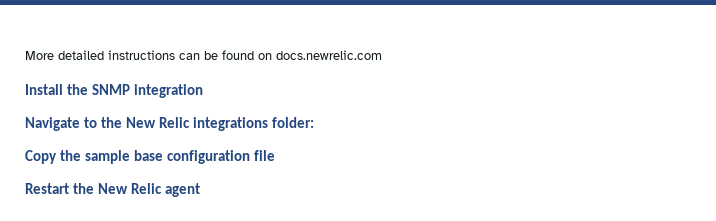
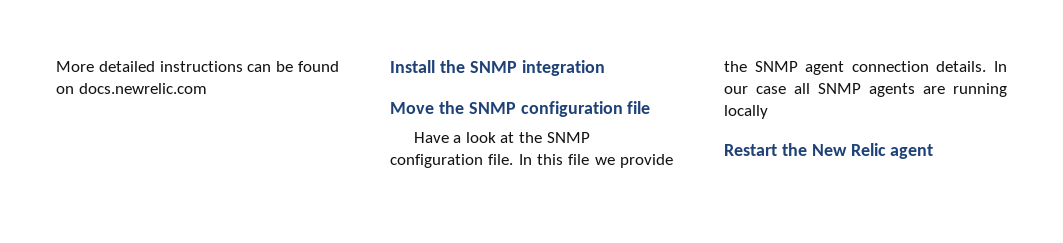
[25,117,315,131] [25,150,276,164] Navigate to the New Relic integrations folder: // Copy the sample base configuration file -> [390,101,651,117] [413,132,590,143] [390,154,673,168] [724,61,1007,75] [724,83,1007,97] [724,105,768,119] Move the SNMP configuration file // Have a look at the SNMP configuration file. In this file we provide the SNMP agent connection details. In our case all SNMP agents are running locally

